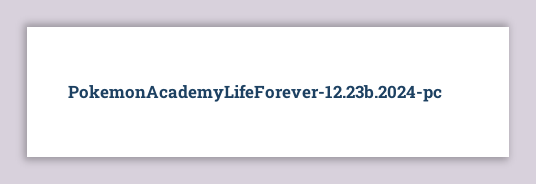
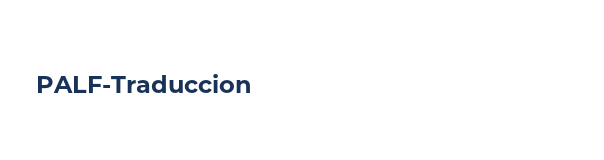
[68,84,442,102] PokemonAcademyLifeForever-12.23b.2024-pc -> [36,74,252,93] PALF-Traduccion

